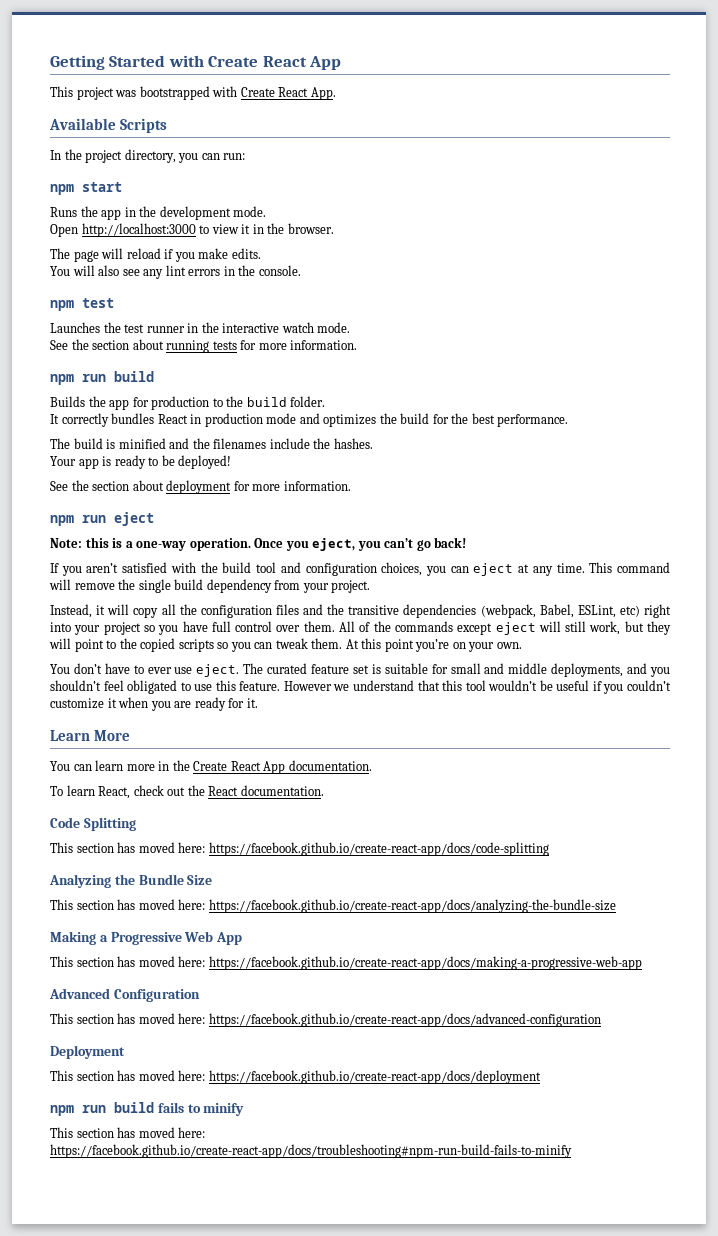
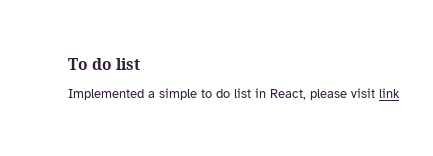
[50,55,342,70] [50,86,336,100] [49,118,168,133] [50,149,246,163] [50,182,122,195] [50,206,267,220] [50,223,334,237] [50,248,261,262] [50,265,301,279] [50,298,114,311] [50,322,351,333] [50,339,358,353] [50,371,154,385] [50,396,326,410] [50,413,569,427] [50,438,373,449] [50,455,232,469] [50,480,351,494] [50,512,154,526] [50,537,467,551] [50,562,670,576] [49,579,371,593] [50,604,671,618] [50,621,671,635] [49,638,522,652] [50,663,670,677] [50,680,671,694] [50,697,258,711] [50,730,131,741] [50,760,372,774] [50,785,324,799] [50,817,136,831] [50,842,549,856] [49,874,213,888] [50,899,616,913] [50,931,243,945] [50,956,642,970] [49,988,200,1002] [50,1013,601,1027] [50,1045,125,1059] [50,1070,541,1084] [50,1102,245,1116] [50,1127,206,1138] [50,1144,572,1158] Getting Started with Create React App // This project was bootstrapped with Create React App. // Available Scripts // In the project directory, you can run: // npm start // Runs the app in the development mode. // Open http://localhost:3000 to view it in the browser. // The page will reload if you make edits. // You will also see any lint errors in the console. // npm test // Launches the test runner in the interactive watch mode. // See the section about running tests for more information. // npm run build // Builds the app for production to the build folder. // It correctly bundles React in production mode and optimizes the build for the best performance. // The build is minified and the filenames include the hashes. // Your app is ready to be deployed! // See the section about deployment for more information. // npm run eject // Note: this is a one-way operation. Once you eject, you can’t go back! // If you aren’t satisfied with the build tool and configuration choices, you can eject at any time. This command will remove the single build dependency from your project. // Instead, it will copy all the configuration files and the transitive dependencies (webpack, Babel, ESLint, etc) right into your project so you have full control over them. All of the commands except eject will still work, but they will point to the copied scripts so you can tweak them. At this point you’re on your own. // You don’t have to ever use eject. The curated feature set is suitable for small and middle deployments, and you shouldn’t feel obligated to use this feature. However we understand that this tool wouldn’t be useful if you couldn’t customize it when you are ready for it. // Learn More // You can learn more in the Create React App documentation. // To learn React, check out the React documentation. // Code Splitting // This section has moved here: https://facebook.github.io/create-react-app/docs/code-splitting // Analyzing the Bundle Size // This section has moved here: https://facebook.github.io/create-react-app/docs/analyzing-the-bundle-size // Making a Progressive Web App // This section has moved here: https://facebook.github.io/create-react-app/docs/making-a-progressive-web-app // Advanced Configuration // This section has moved here: https://facebook.github.io/create-react-app/docs/advanced-configuration // Deployment // This section has moved here: https://facebook.github.io/create-react-app/docs/deployment // npm run build fails to minify // This section has moved here: https://facebook.github.io/create-react-app/docs/troubleshooting#npm-run-build-fails-to-minify -> [68,58,141,70] [68,88,400,100] To do list // Implemented a simple to do list in React, please visit link

